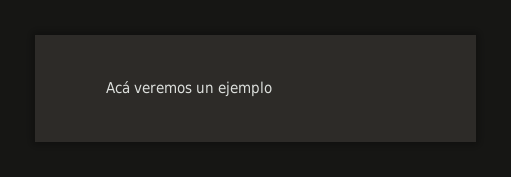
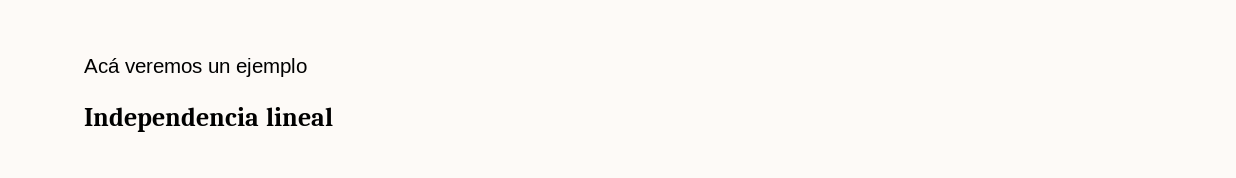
(272, 89) none -> [84,107,334,132] // Independencia lineal

